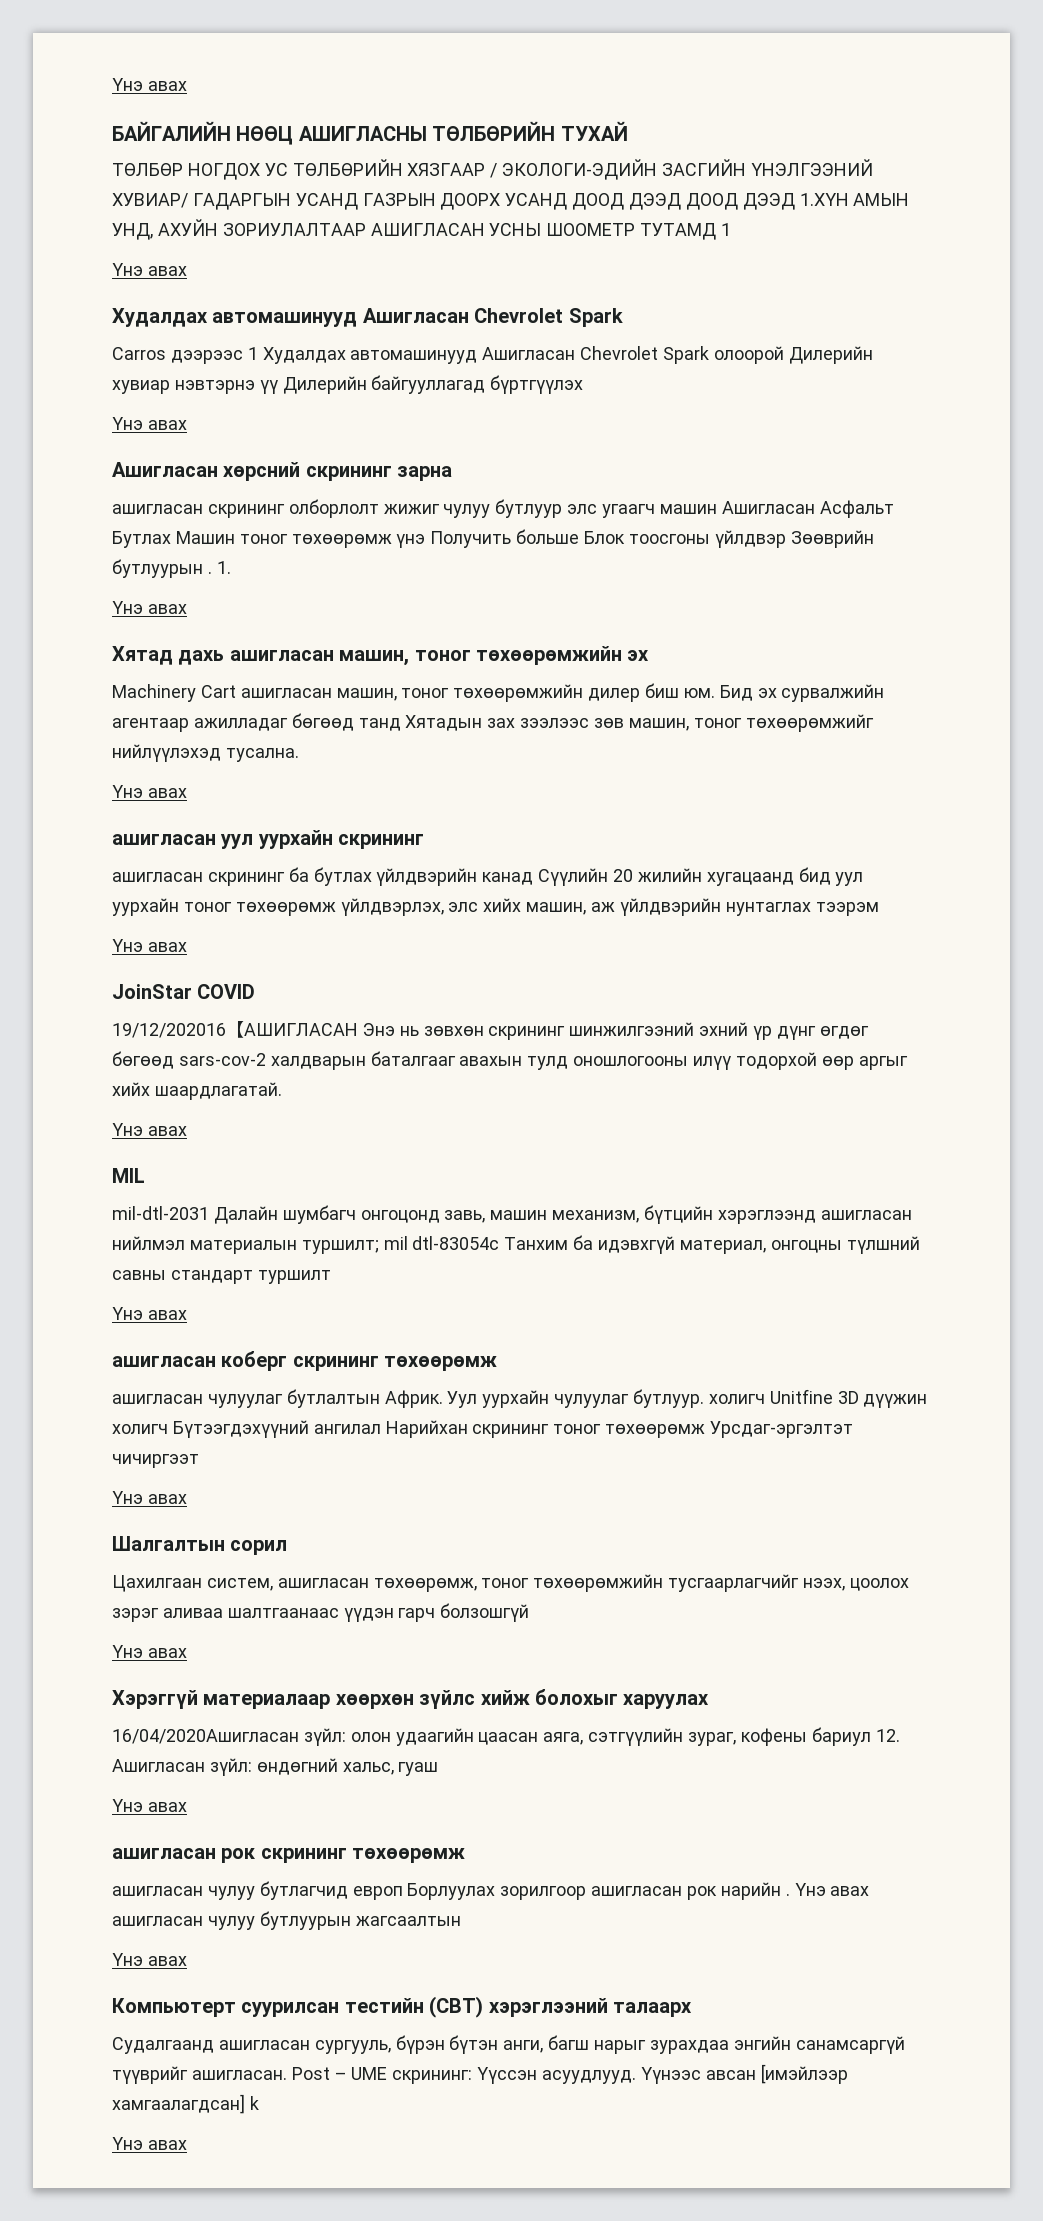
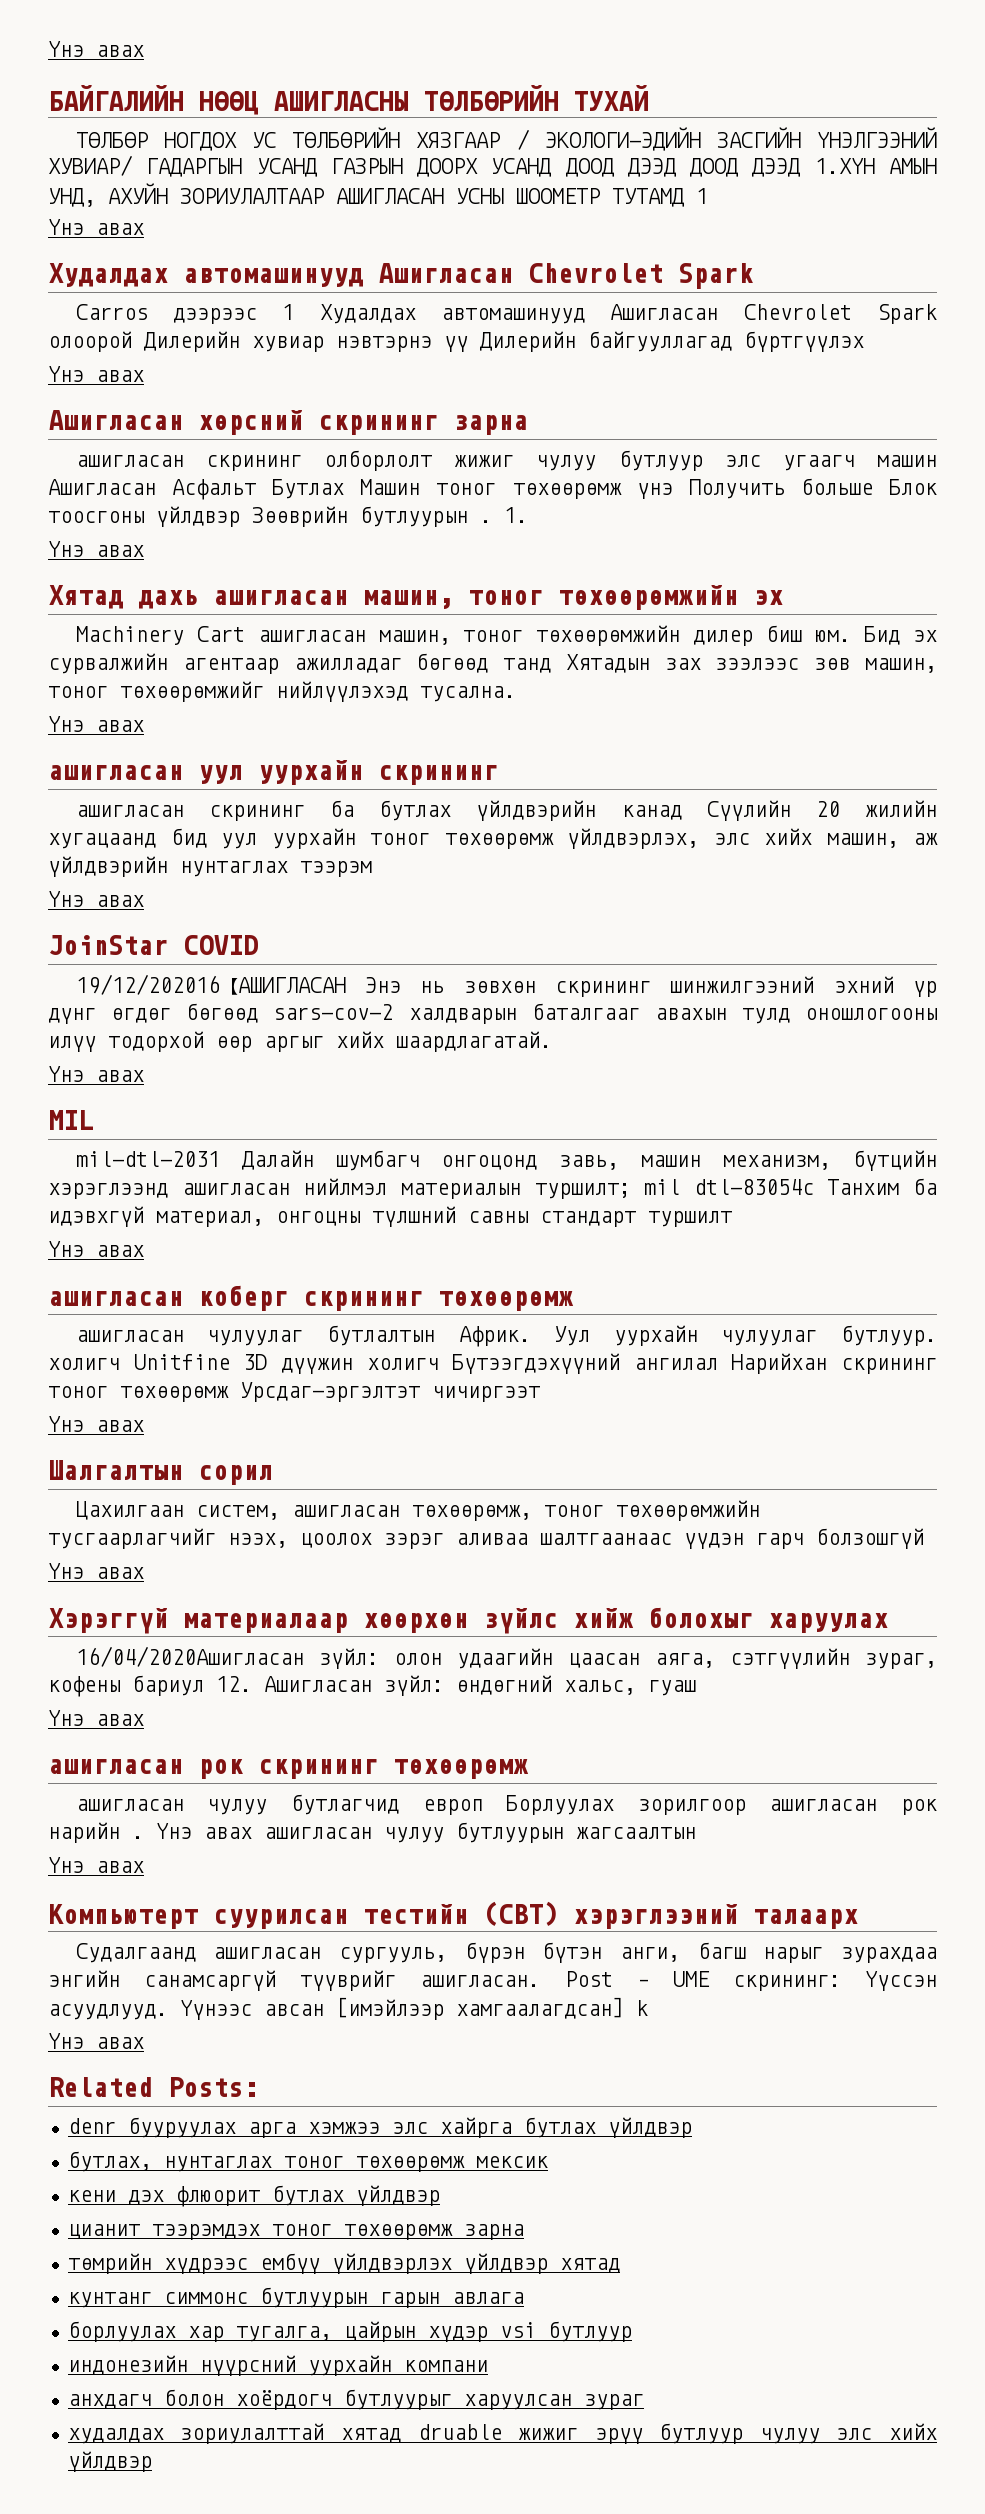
(187, 2145) none -> [48,2077,258,2097] [67,2117,692,2138] [67,2151,548,2172] [67,2185,440,2207] [67,2224,524,2240] [67,2253,620,2274] [67,2287,524,2308] [67,2321,632,2342] [67,2355,488,2376] [67,2389,644,2410] [67,2423,937,2444] [67,2451,152,2472] // Related Posts: // denr бууруулах арга хэмжээ элс хайрга бутлах үйлдвэр // бутлах, нунтаглах тоног төхөөрөмж мексик // кени дэх флюорит бутлах үйлдвэр // цианит тээрэмдэх тоног төхөөрөмж зарна // төмрийн хүдрээс ембүү үйлдвэрлэх үйлдвэр хятад // кунтанг симмонс бутлуурын гарын авлага // борлуулах хар тугалга, цайрын хүдэр vsi бутлуур // индонезийн нүүрсний уурхайн компани // анхдагч болон хоёрдогч бутлуурыг харуулсан зураг // худалдах зориулалттай хятад druable жижиг эрүү бутлуур чулуу элс хийх үйлдвэр

